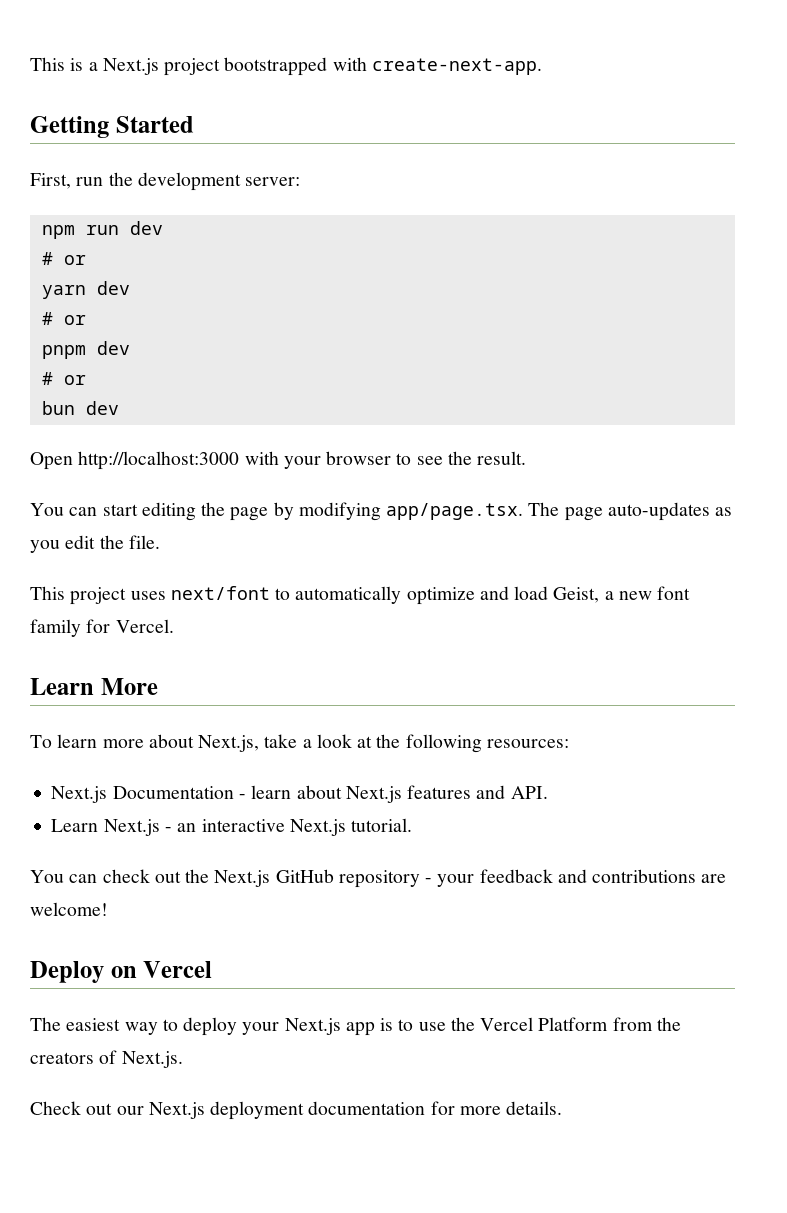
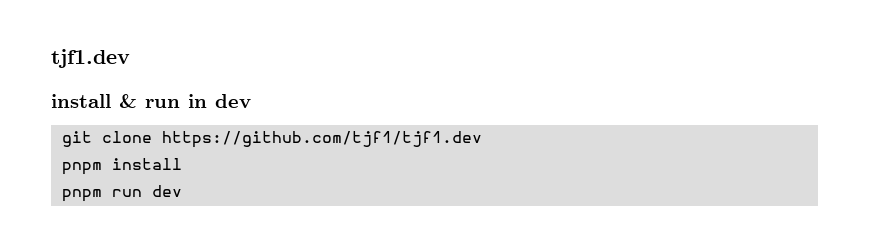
[30,57,542,76] [30,116,194,138] [30,172,301,191] [41,221,163,239] [41,252,86,265] [41,281,130,299] [41,312,86,325] [41,341,130,359] [41,372,86,385] [41,401,119,415] [30,451,527,470] [30,502,733,521] [30,535,160,553] [30,586,691,605] [30,619,174,637] [30,678,158,695] [30,734,569,753] [51,785,548,803] [51,818,413,836] [30,869,727,888] [30,902,108,916] [30,961,213,983] [30,1017,681,1036] [30,1050,183,1068] [30,1101,563,1120] This is a Next.js project bootstrapped with create-next-app. // Getting Started // First, run the development server: // npm run dev // # or // yarn dev // # or // pnpm dev // # or // bun dev // Open http://localhost:3000 with your browser to see the result. // You can start editing the page by modifying app/page.tsx. The page auto-updates as you edit the file. // This project uses next/font to automatically optimize and load Geist, a new font family for Vercel. // Learn More // To learn more about Next.js, take a look at the following resources: // Next.js Documentation - learn about Next.js features and API. // Learn Next.js - an interactive Next.js tutorial. // You can check out the Next.js GitHub repository - your feedback and contributions are welcome! // Deploy on Vercel // The easiest way to deploy your Next.js app is to use the Vercel Platform from the creators of Next.js. // Check out our Next.js deployment documentation for more details. -> [51,49,130,68] [51,94,251,108] [61,131,482,148] [61,158,182,175] [61,185,182,202] tjf1.dev // install & run in dev // git clone https://github.com/tjf1/tjf1.dev // pnpm install // pnpm run dev

